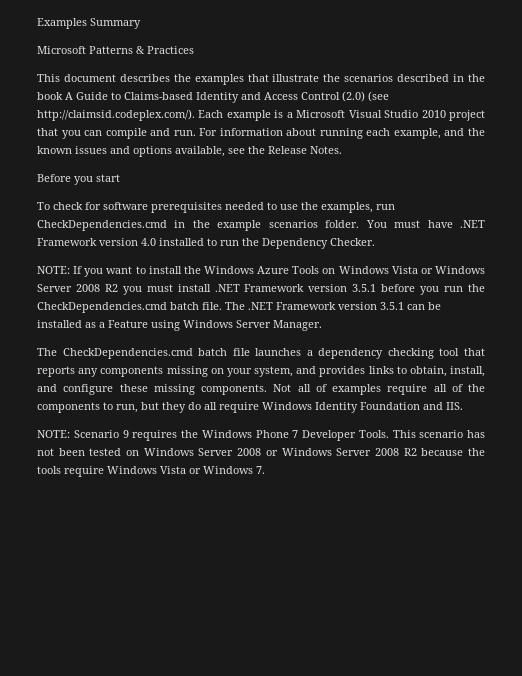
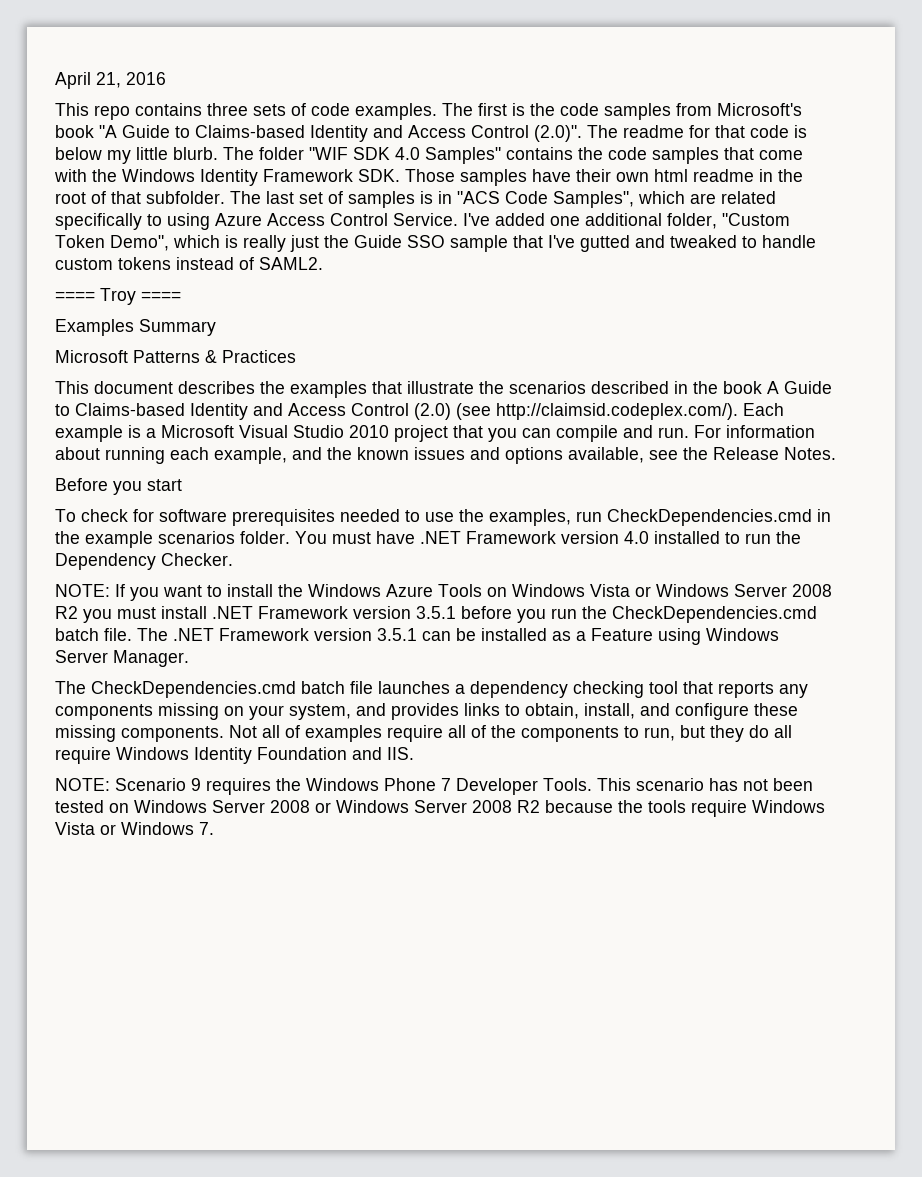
(37, 23) none -> [55,72,166,89] [55,103,802,120] [55,125,807,142] [55,147,803,164] [54,169,803,186] [55,191,776,208] [55,213,790,230] [55,235,816,252] [55,257,323,270] [55,288,181,305] April 21, 2016 // This repo contains three sets of code examples. The first is the code samples from Microsoft's book "A Guide to Claims-based Identity and Access Control (2.0)". The readme for that code is below my little blurb. The folder "WIF SDK 4.0 Samples" contains the code samples that come with the Windows Identity Framework SDK. Those samples have their own html readme in the root of that subfolder. The last set of samples is in "ACS Code Samples", which are related specifically to using Azure Access Control Service. I've added one additional folder, "Custom Token Demo", which is really just the Guide SSO sample that I've gutted and tweaked to handle custom tokens instead of SAML2. // ==== Troy ==== //

